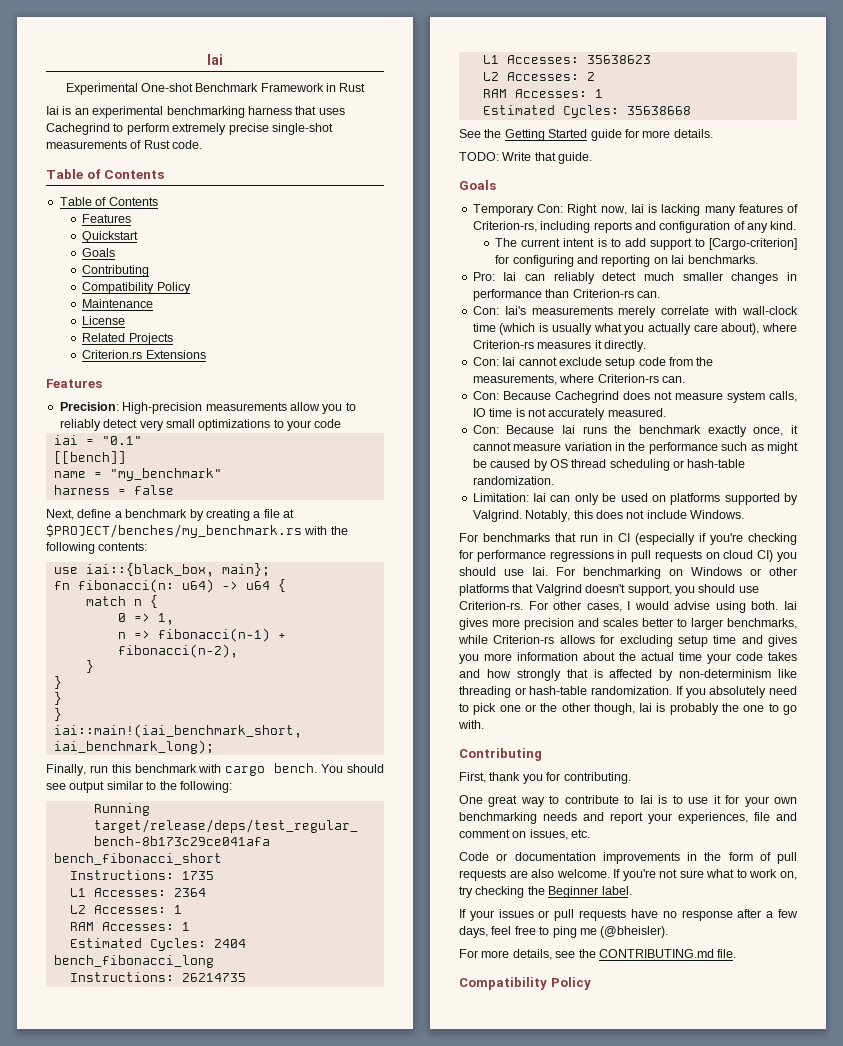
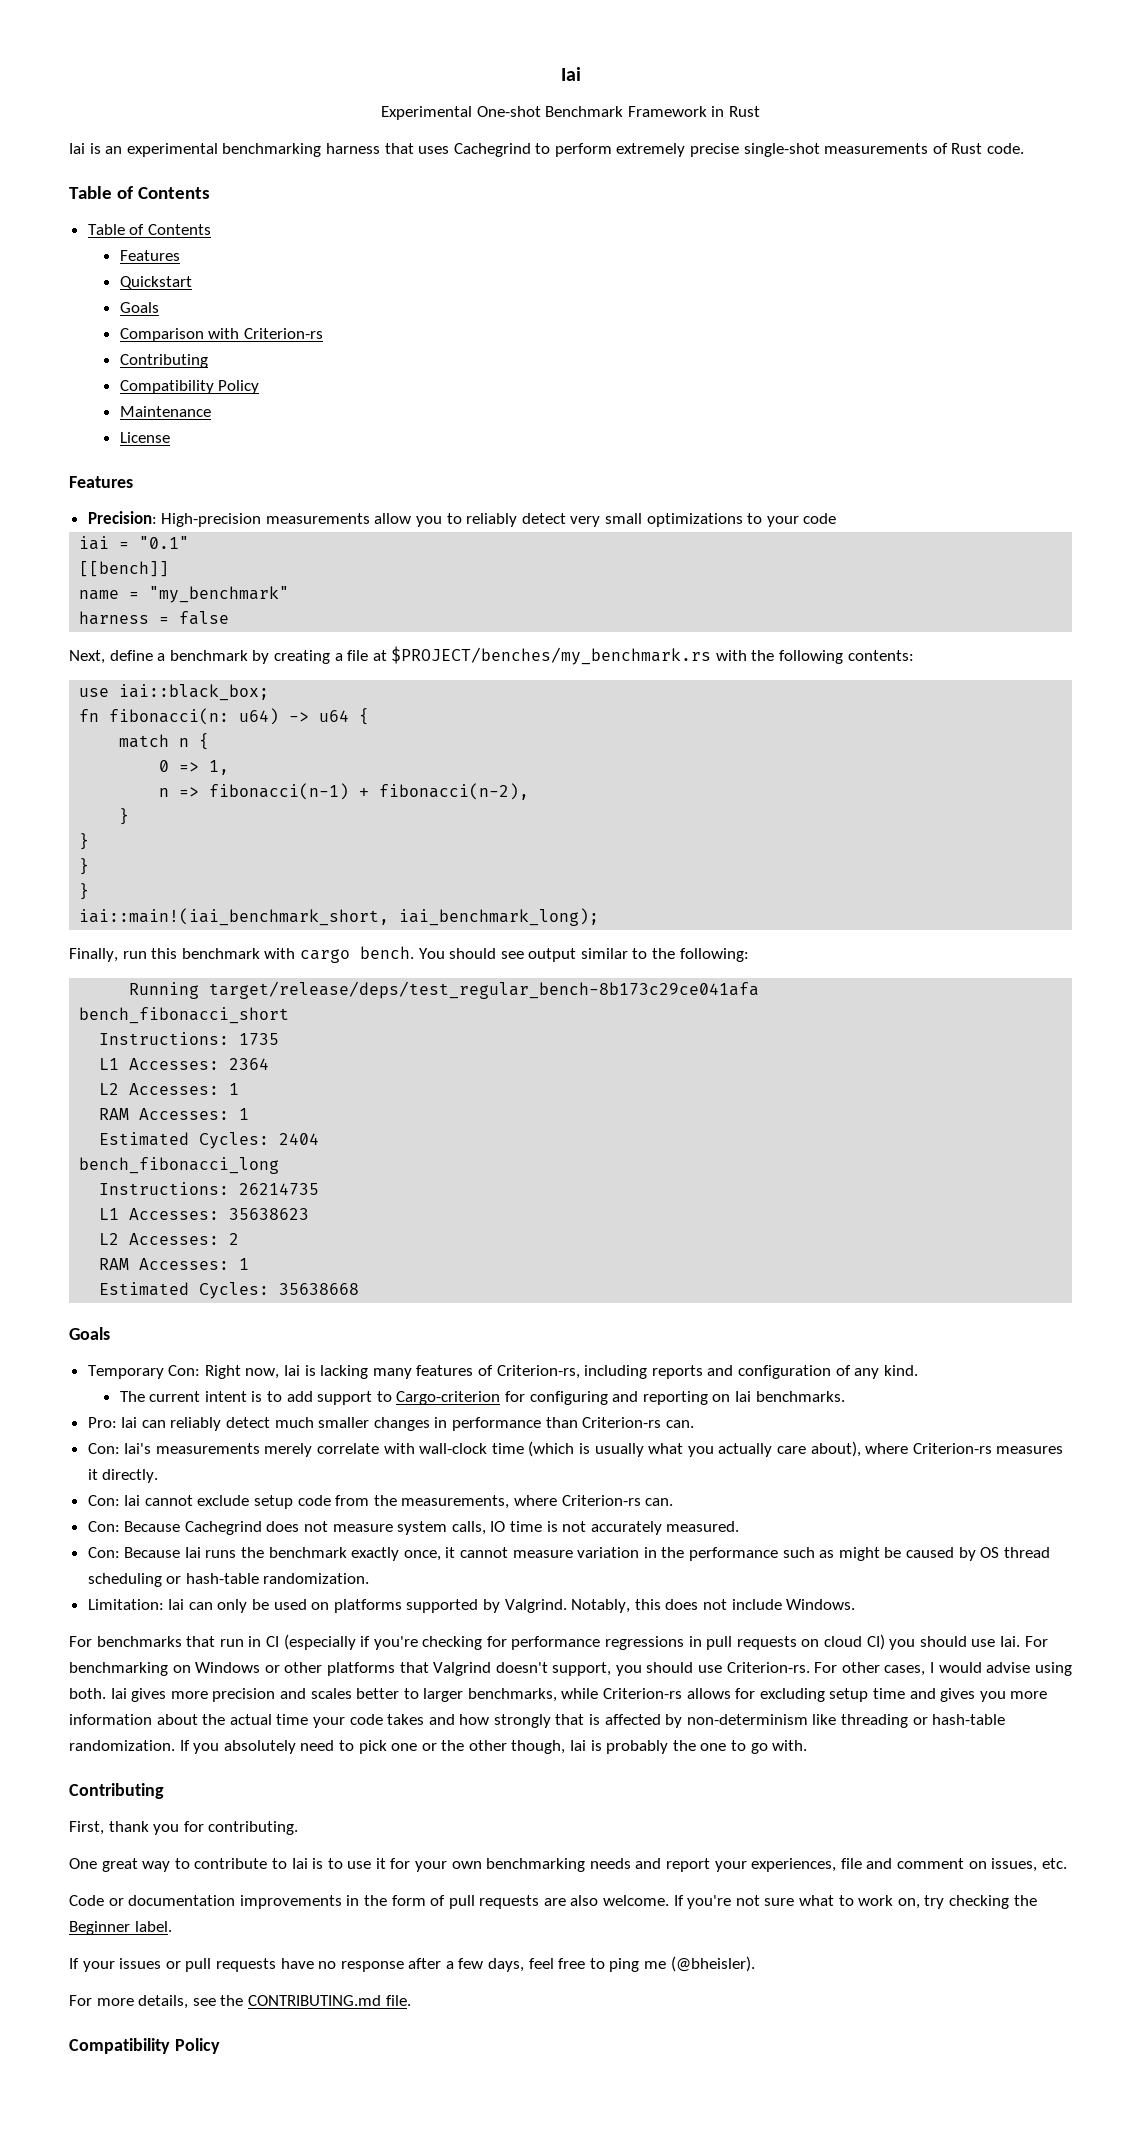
(116, 252) none -> [119,328,323,342] // Comparison with Criterion-rs
[82,333,173,345] [82,350,206,359] // Related Projects // Criterion.rs Extensions -> (170, 437) none
[85,563,270,577] iai::{black_box, main}; -> [119,684,270,701] iai::black_box;
[459,129,713,141] [459,152,593,164] // See the Getting Started guide for more details. // TODO: Write that guide. -> (360, 1289) none
[709,238,797,250] [Cargo-criterion] -> [396,1391,501,1405] Cargo-criterion

